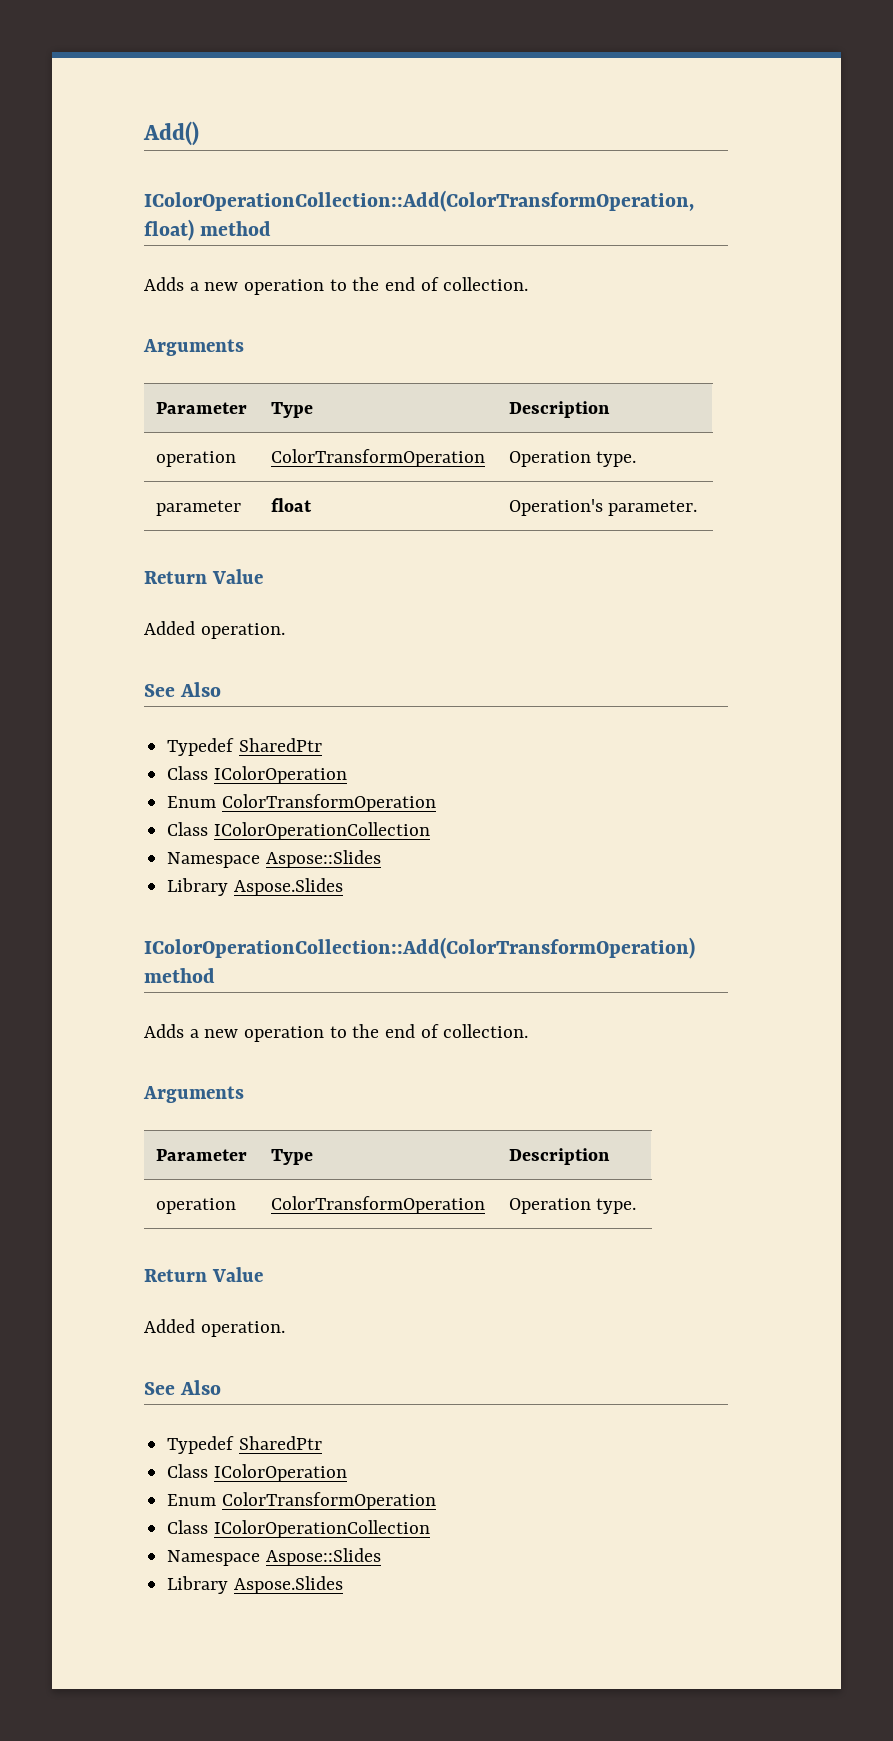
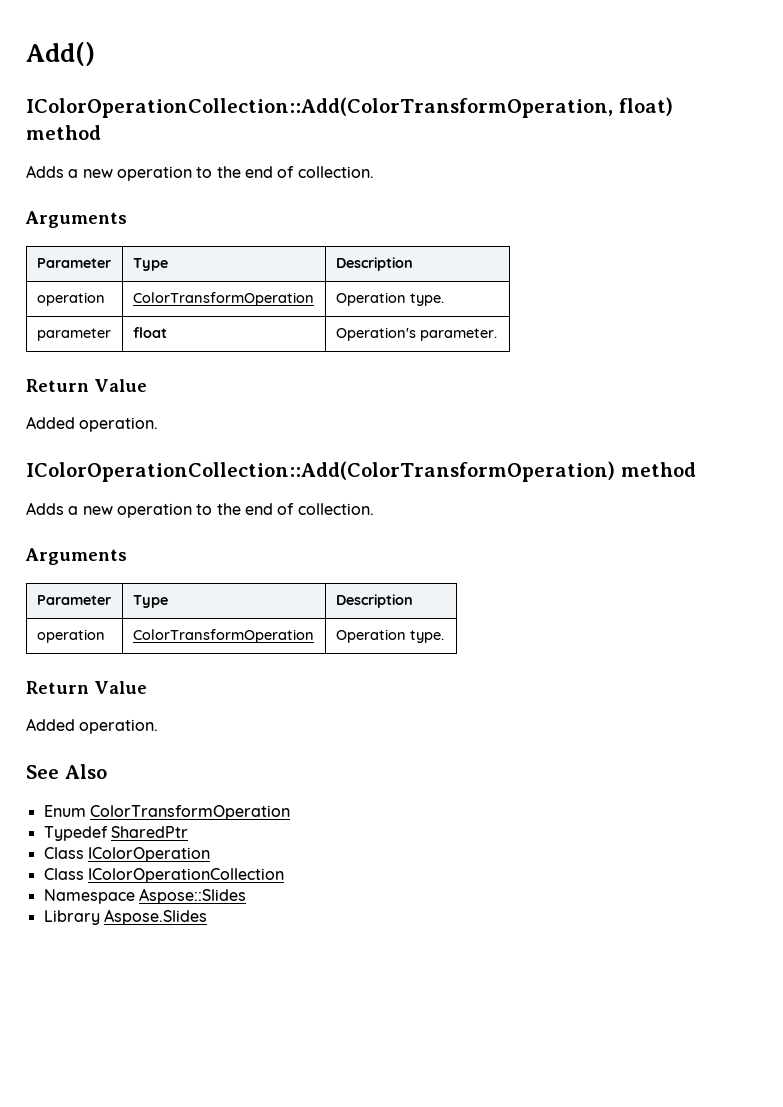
[144,682,222,697] [167,738,322,756] [167,766,347,784] [167,794,436,812] [167,822,430,840] [167,850,381,868] [167,878,343,896] // See Also // Typedef SharedPtr // Class IColorOperation // Enum ColorTransformOperation // Class IColorOperationCollection // Namespace Aspose::Slides // Library Aspose.Slides -> (159, 424) none
[167,1436,322,1454] [167,1464,347,1482] [167,1492,436,1510] // Typedef SharedPtr // Class IColorOperation // Enum ColorTransformOperation -> [43,805,290,820] [43,826,188,841] [43,847,210,862] // Enum ColorTransformOperation // Typedef SharedPtr // Class IColorOperation

